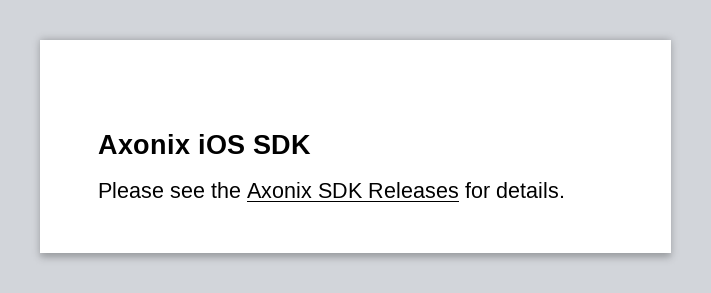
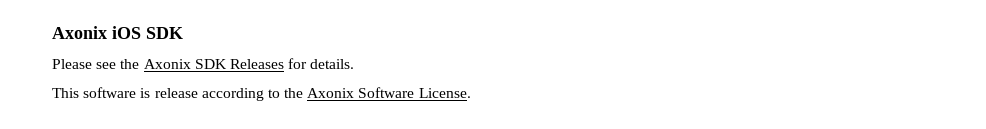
(565, 190) none -> [52,87,471,101] // This software is release according to the Axonix Software License.

